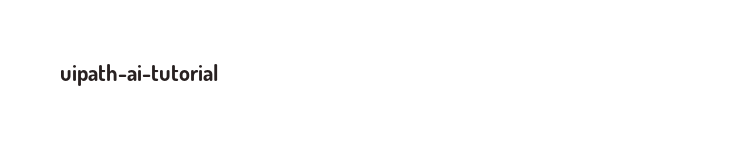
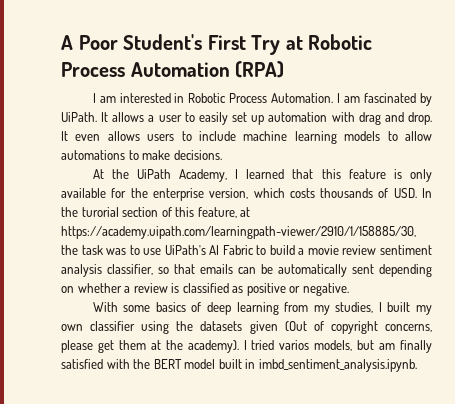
[60,64,218,86] uipath-ai-tutorial -> [61,34,373,55] [61,61,285,78] [92,93,432,106] [61,112,432,125] [61,131,432,144] [61,150,222,160] [92,169,432,182] [61,188,433,201] [61,207,251,218] [61,226,416,239] [61,245,432,255] [61,264,432,277] [61,283,349,296] [92,302,432,315] [61,321,432,334] [61,340,433,353] [61,359,417,372] A Poor Student's First Try at Robotic Process Automation (RPA) // I am interested in Robotic Process Automation. I am fascinated by UiPath. It allows a user to easily set up automation with drag and drop. It even allows users to include machine learning models to allow automations to make decisions. // At the UiPath Academy, I learned that this feature is only available for the enterprise version, which costs thousands of USD. In the turorial section of this feature, at https://academy.uipath.com/learningpath-viewer/2910/1/158885/30, the task was to use UiPath's AI Fabric to build a movie review sentiment analysis classifier, so that emails can be automatically sent depending on whether a review is classified as positive or negative. // With some basics of deep learning from my studies, I built my own classifier using the datasets given (Out of copyright concerns, please get them at the academy). I tried varios models, but am finally satisfied with the BERT model built in imbd_sentiment_analysis.ipynb.

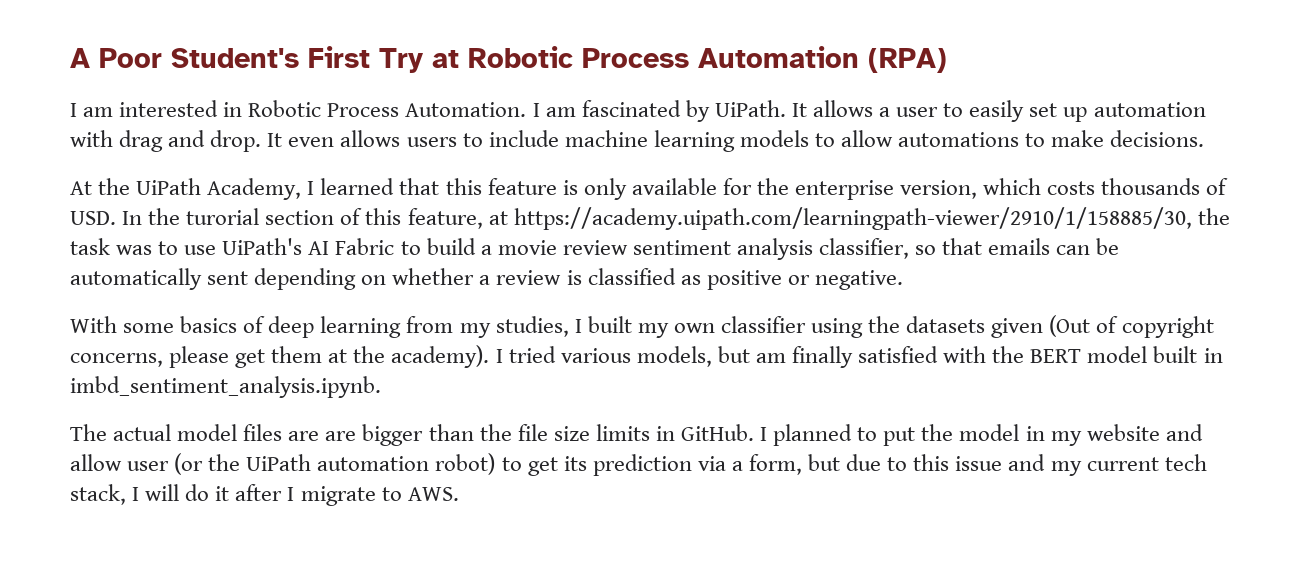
[279,340,310,350] varios -> [560,348,631,363] various
(417, 365) none -> [70,424,1203,446] [70,453,1207,476] [70,484,459,506] // The actual model files are are bigger than the file size limits in GitHub. I planned to put the model in my website and allow user (or the UiPath automation robot) to get its prediction via a form, but due to this issue and my current tech stack, I will do it after I migrate to AWS.

